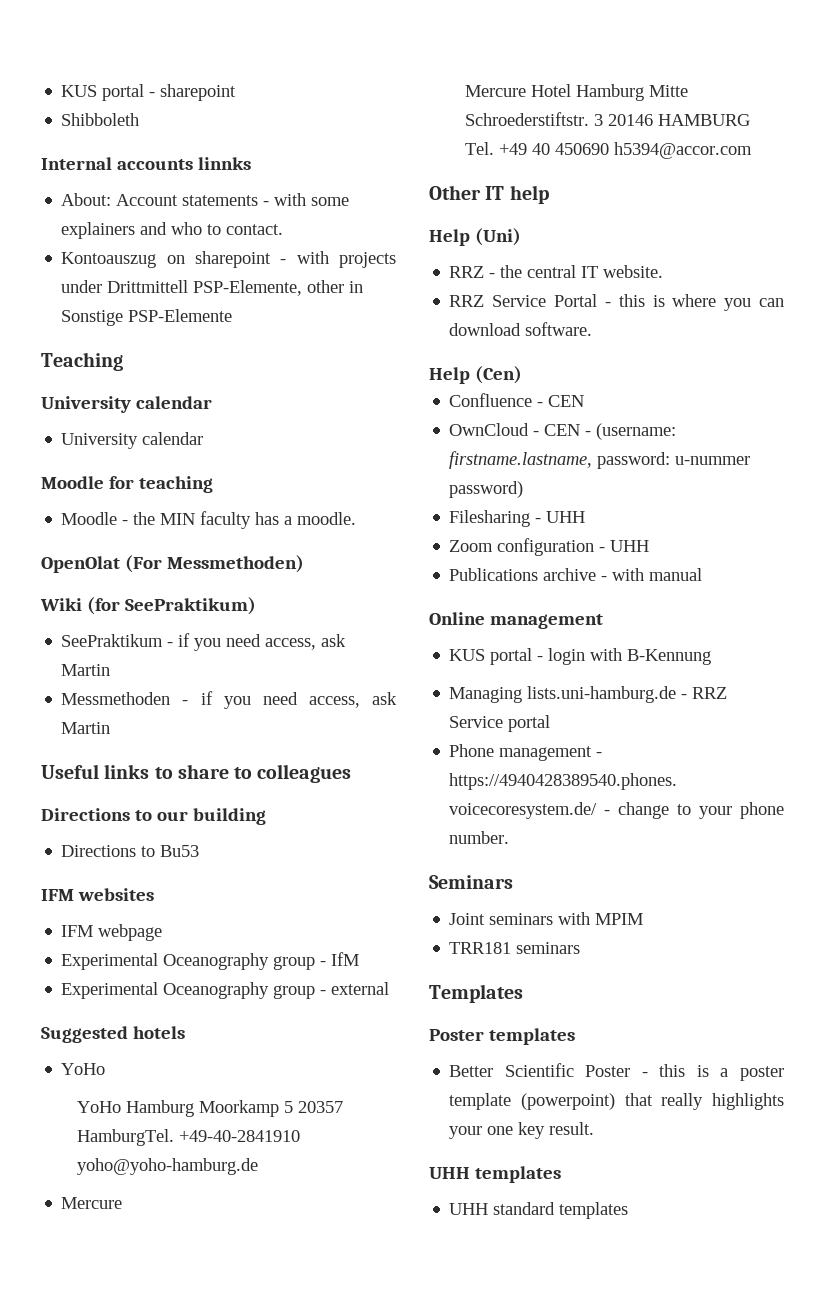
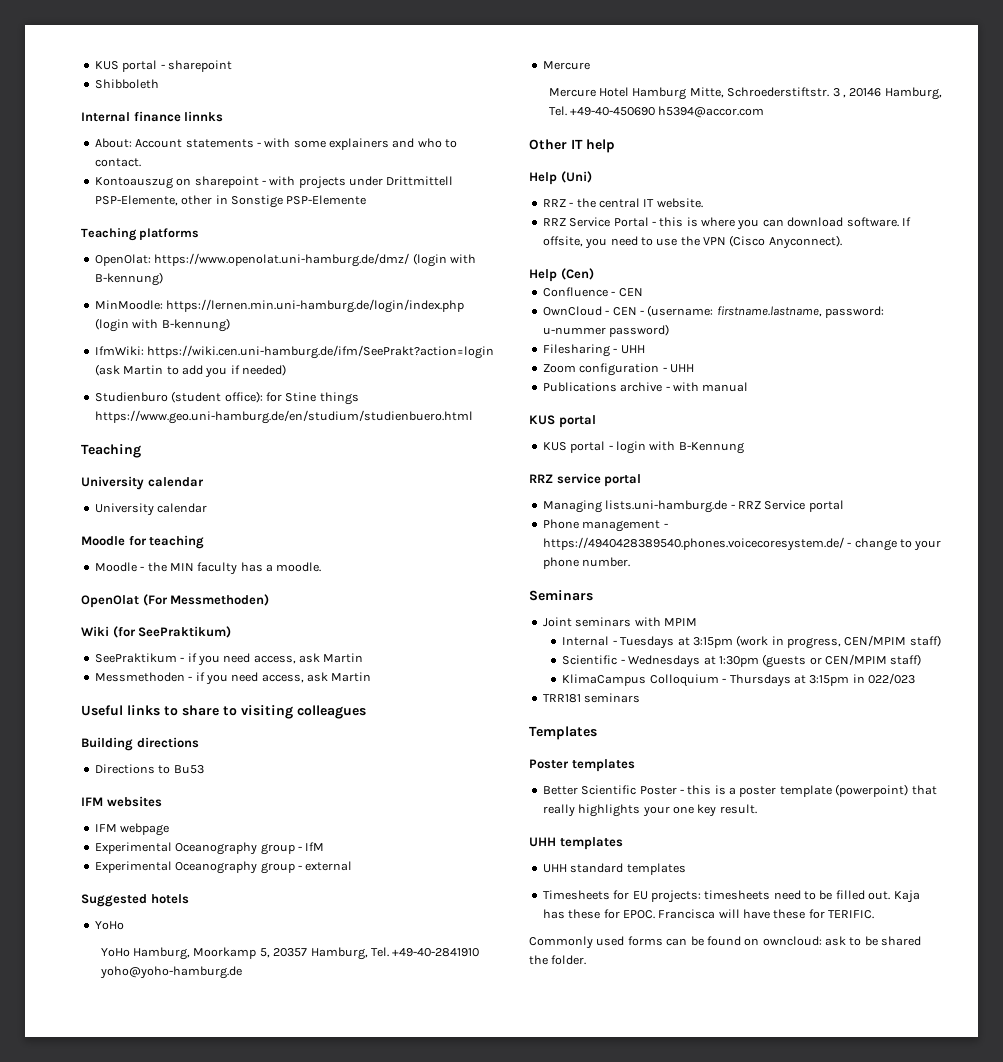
[116,159,193,170] accounts -> [133,111,181,122] finance
(233, 315) none -> [81,228,200,241] [94,253,476,267] [94,272,163,286] [94,299,465,313] [94,318,230,332] [94,345,495,359] [94,364,286,378] [94,391,359,405] [94,410,473,424] // Teaching platforms // OpenOlat: https://www.openolat.uni-hamburg.de/dmz/ (login with B-kennung) // MinMoodle: https://lernen.min.uni-hamburg.de/login/index.php (login with B-kennung) // IfmWiki: https://wiki.cen.uni-hamburg.de/ifm/SeePrakt?action=login (ask Martin to add you if needed) // Studienburo (student office): for Stine things https://www.geo.uni-hamburg.de/en/studium/studienbuero.html
(253, 773) none -> [241,705,293,719] visiting
[41,808,266,825] Directions to our building -> [81,737,199,751] Building directions
[126,1100,344,1117] [77,1129,175,1146] Hamburg Moorkamp 5 20357 HamburgTel. -> [133,947,389,960] Hamburg, Moorkamp 5, 20357 Hamburg, Tel.
[649,85,689,97] Mitte -> [689,87,724,98] Mitte,
[608,114,751,126] [465,142,610,155] 20146 HAMBURG Tel. +49 40 450690 -> [842,87,942,100] [548,106,656,116] , 20146 Hamburg, Tel. +49-40-450690
(593, 329) none -> [901,217,911,226] [542,235,842,249] If offsite, you need to use the VPN (Cisco Anyconnect).
[429,612,603,629] Online management -> [529,415,596,428] KUS portal
(712, 657) none -> [529,473,642,487] // RRZ service portal
(644, 919) none -> [562,635,941,649] [562,654,922,668] [562,673,916,687] // Internal - Tuesdays at 3:15pm (work in progress, CEN/MPIM staff) // Scientific - Wednesdays at 1:30pm (guests or CEN/MPIM staff) // KlimaCampus Colloquium - Thursdays at 3:15pm in 022/023
(629, 1210) none -> [542,890,920,903] [542,909,875,919] [529,936,922,949] [529,955,587,965] // Timesheets for EU projects: timesheets need to be filled out. Kaja has these for EPOC. Francisca will have these for TERIFIC. // Commonly used forms can be found on owncloud: ask to be shared the folder.

